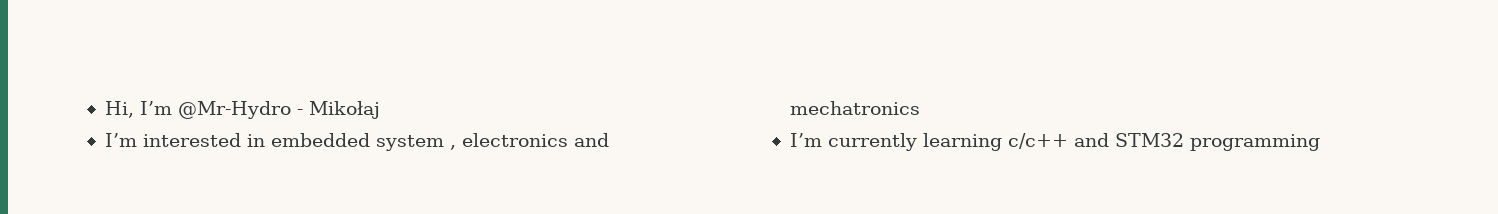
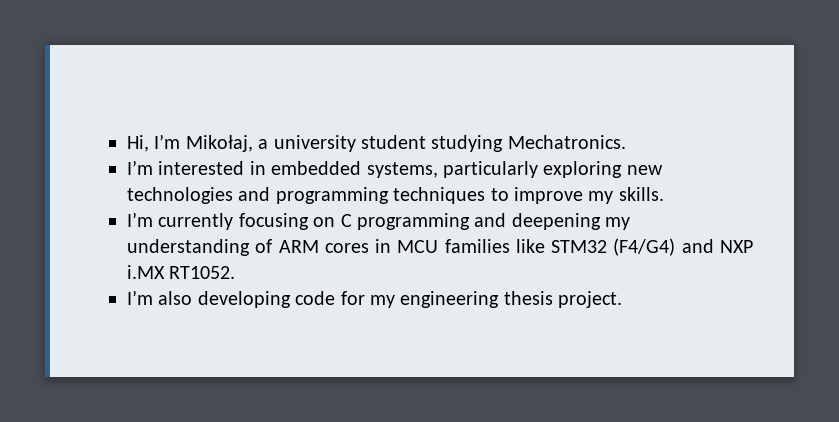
[177,101,380,119] [104,133,609,151] [789,101,920,115] [789,133,1320,151] @Mr-Hydro - Mikołaj // I’m interested in embedded system , electronics and mechatronics // I’m currently learning c/c++ and STM32 programming -> [185,135,626,152] [127,160,663,178] [127,187,664,204] [127,212,631,230] [127,238,753,256] [127,265,236,279] [127,290,623,308] Mikołaj, a university student studying Mechatronics. // I’m interested in embedded systems, particularly exploring new technologies and programming techniques to improve my skills. // I’m currently focusing on C programming and deepening my understanding of ARM cores in MCU families like STM32 (F4/G4) and NXP i.MX RT1052. // I’m also developing code for my engineering thesis project.

